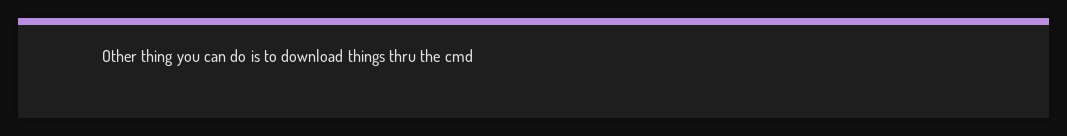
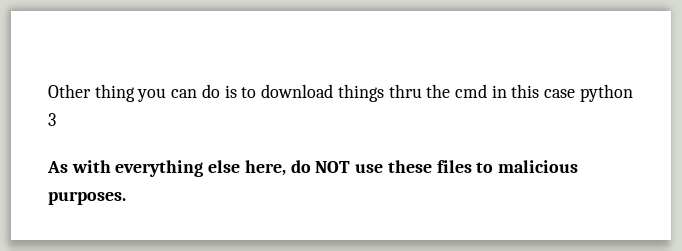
(473, 55) none -> [491,84,633,102] [48,113,56,126] [47,160,578,177] [48,191,126,205] in this case python 3 // As with everything else here, do NOT use these files to malicious purposes.

